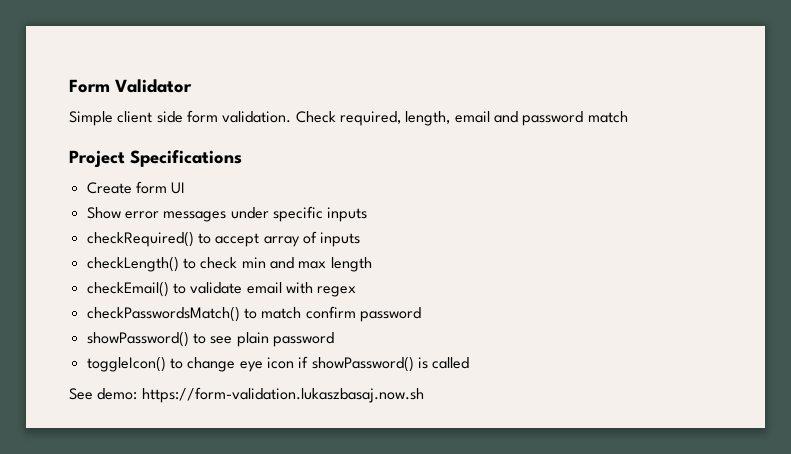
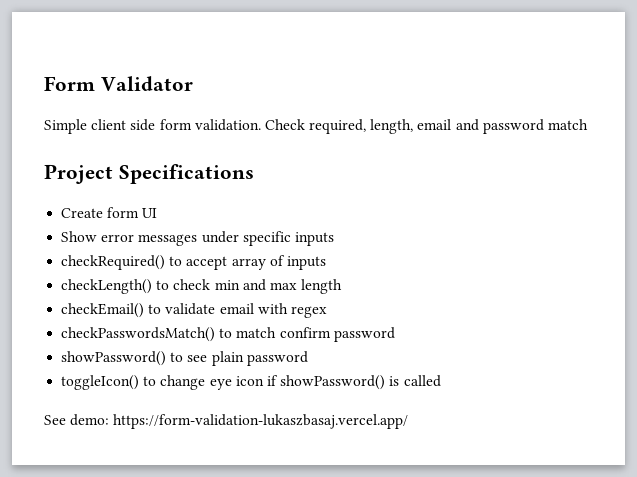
[141,387,424,403] https://form-validation.lukaszbasaj.now.sh -> [113,414,409,429] https://form-validation-lukaszbasaj.vercel.app/

